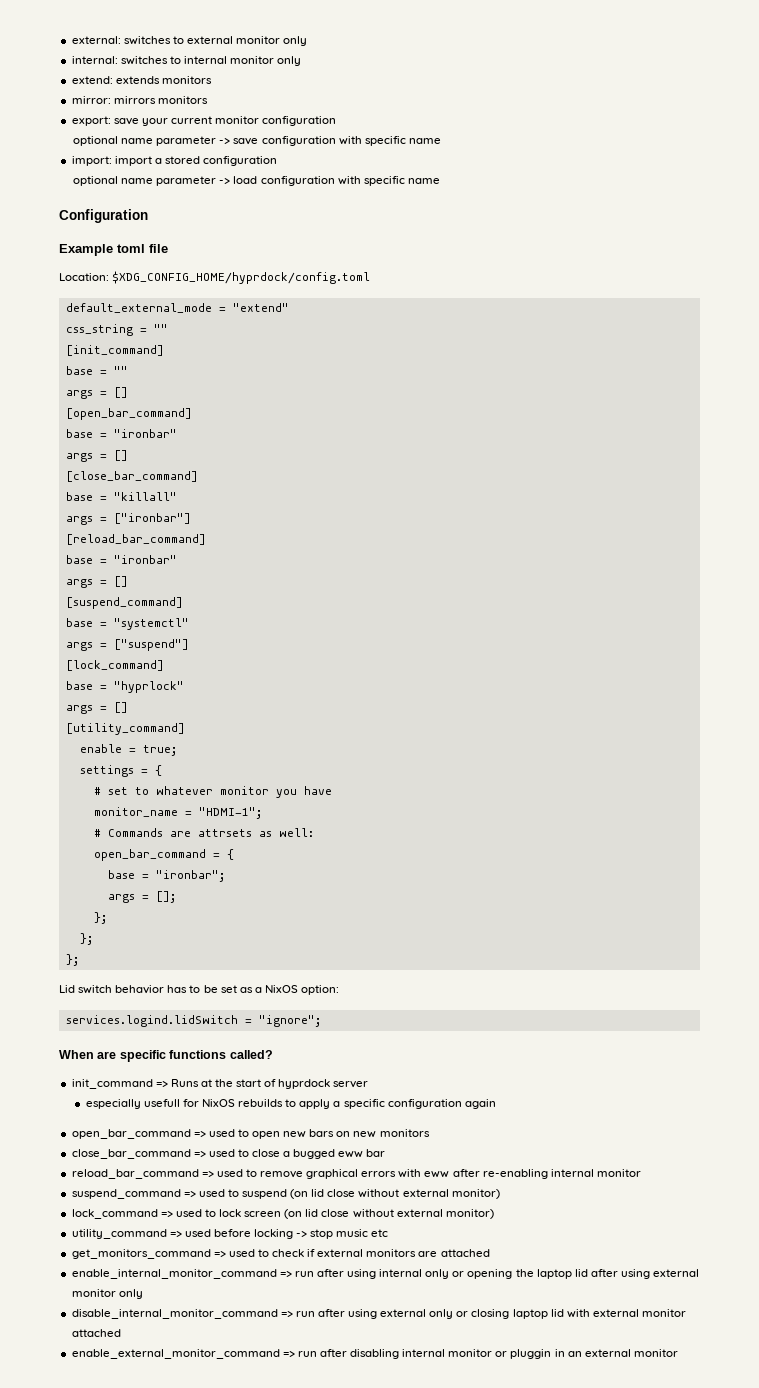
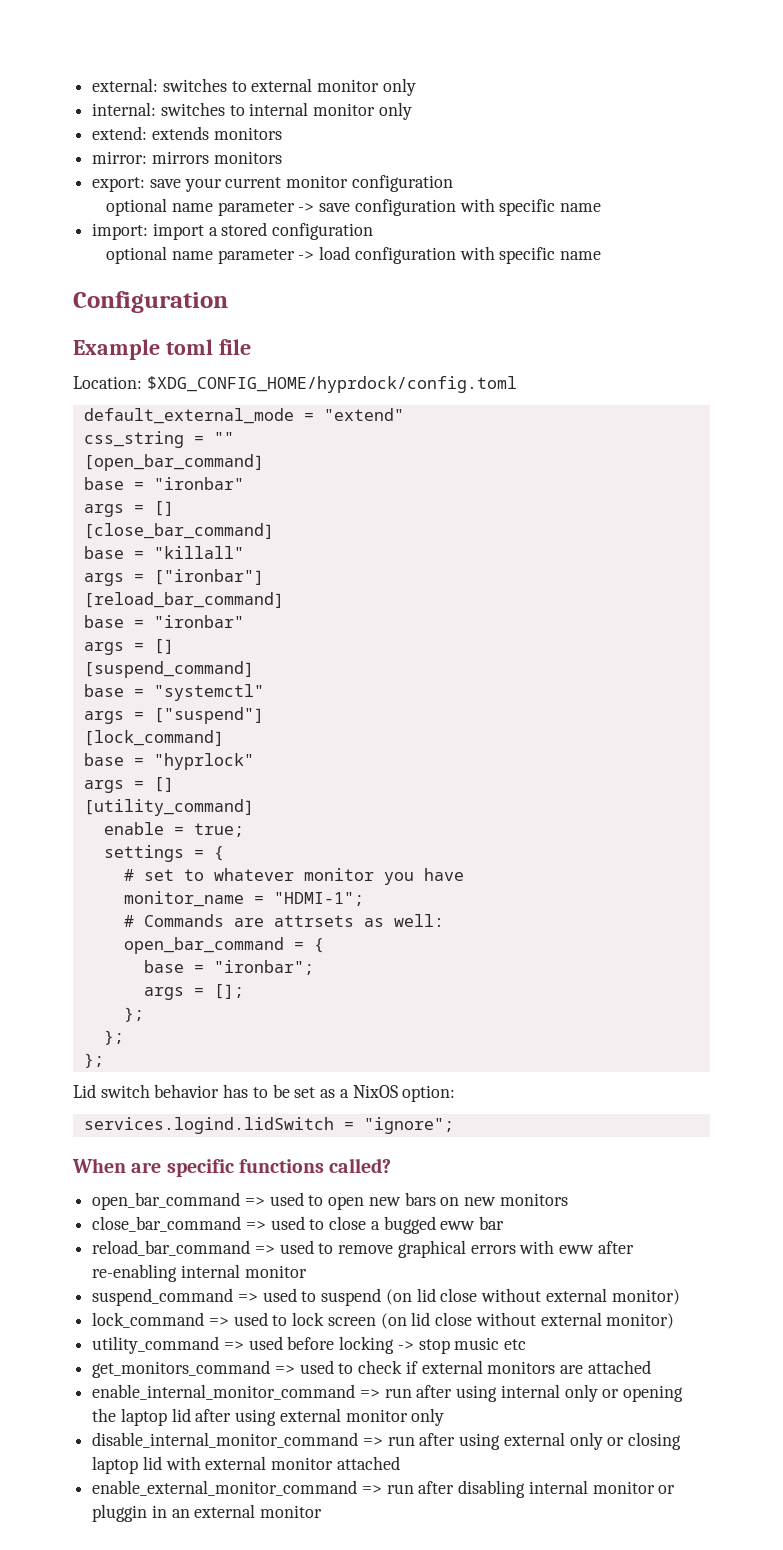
[65,345,164,356] [65,366,128,375] [65,387,128,399] // [init_command] // base = "" // args = [] -> (234, 438) none
[71,1079,369,1089] [85,1099,496,1109] // init_command => Runs at the start of hyprdock server // especially usefull for NixOS rebuilds to apply a specific configuration again -> (392, 1165) none

